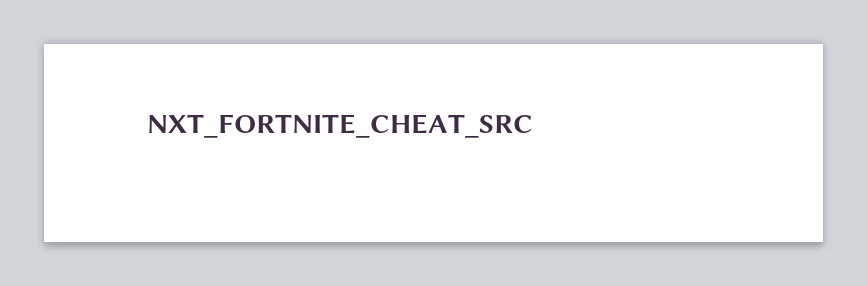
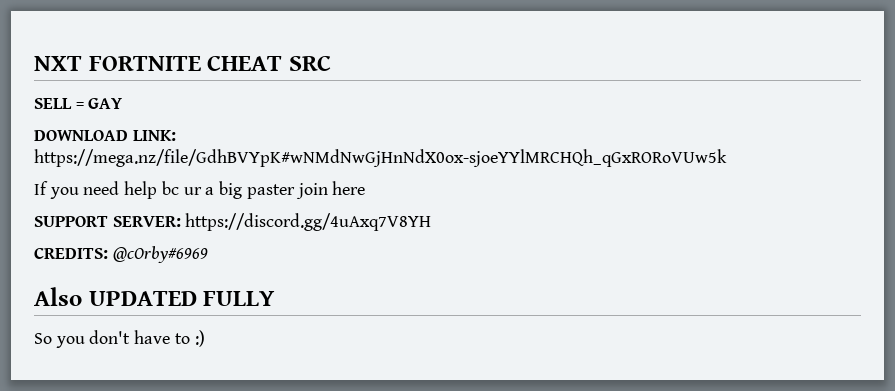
[147,114,533,138] NXT_FORTNITE_CHEAT_SRC -> [34,55,331,71] [34,98,123,109] [34,130,176,141] [34,149,727,167] [34,181,366,199] [34,213,432,231] [34,246,208,263] [34,287,276,306] [34,330,205,348] NXT FORTNITE CHEAT SRC // SELL = GAY // DOWNLOAD LINK: https://mega.nz/file/GdhBVYpK#wNMdNwGjHnNdX0ox-sjoeYYlMRCHQh_qGxRORoVUw5k // If you need help bc ur a big paster join here // SUPPORT SERVER: https://discord.gg/4uAxq7V8YH // CREDITS: @cOrby#6969 // Also UPDATED FULLY // So you don't have to :)

